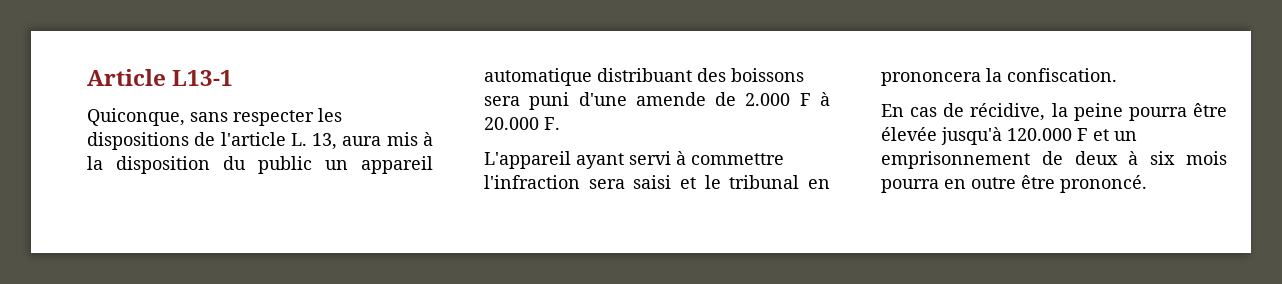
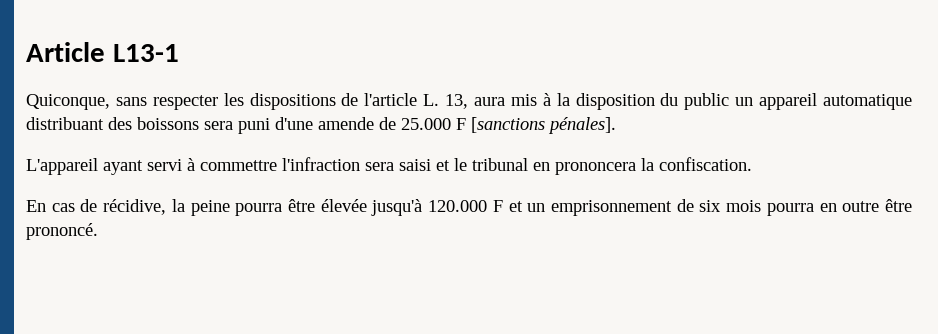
[745,92,830,106] [484,117,560,130] 2.000 F à 20.000 F. -> [401,117,616,134] 25.000 F [sanctions pénales].
[1074,151,1139,165] deux à -> (694, 205) none

